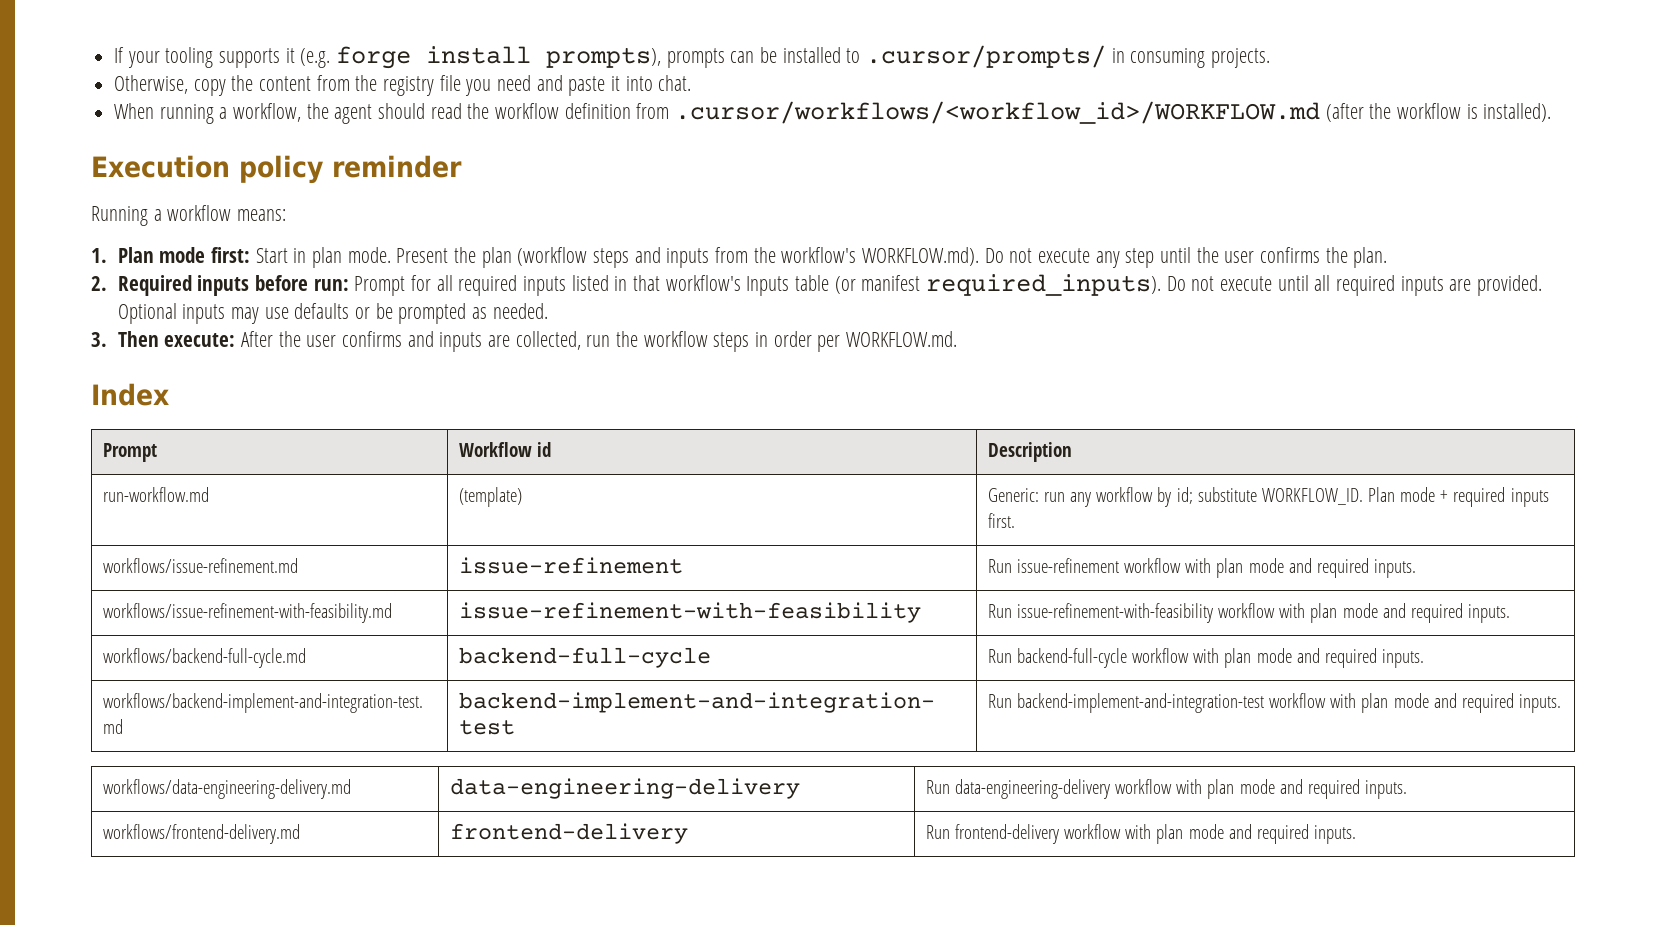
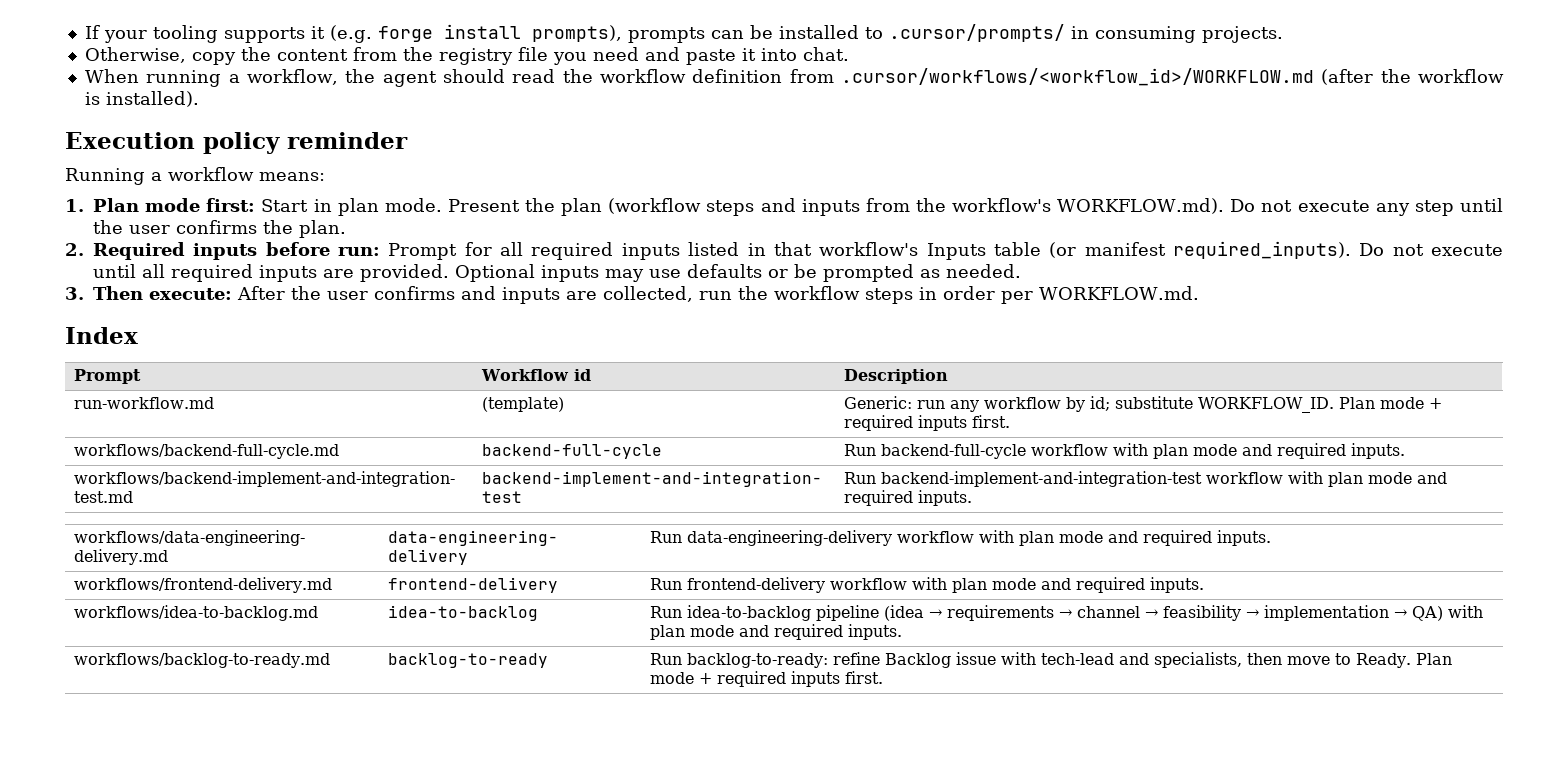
[102,558,298,573] [458,557,683,574] [987,558,1416,578] [102,603,392,623] [458,602,921,623] [987,603,1510,623] // workflows/issue-refinement.md | issue-refinement | Run issue-refinement workflow with plan mode and required inputs. // workflows/issue-refinement-with-feasibility.md | issue-refinement-with-feasibility | Run issue-refinement-with-feasibility workflow with plan mode and required inputs. -> (1011, 421) none
(1356, 834) none -> [74,605,319,621] [388,605,539,621] [650,605,1484,621] [650,624,903,640] [74,653,331,668] [388,653,549,668] [650,652,1453,668] [650,671,884,687] // workflows/idea-to-backlog.md | idea-to-backlog | Run idea-to-backlog pipeline (idea → requirements → channel → feasibility → implementation → QA) with plan mode and required inputs. // workflows/backlog-to-ready.md | backlog-to-ready | Run backlog-to-ready: refine Backlog issue with tech-lead and specialists, then move to Ready. Plan mode + required inputs first.

